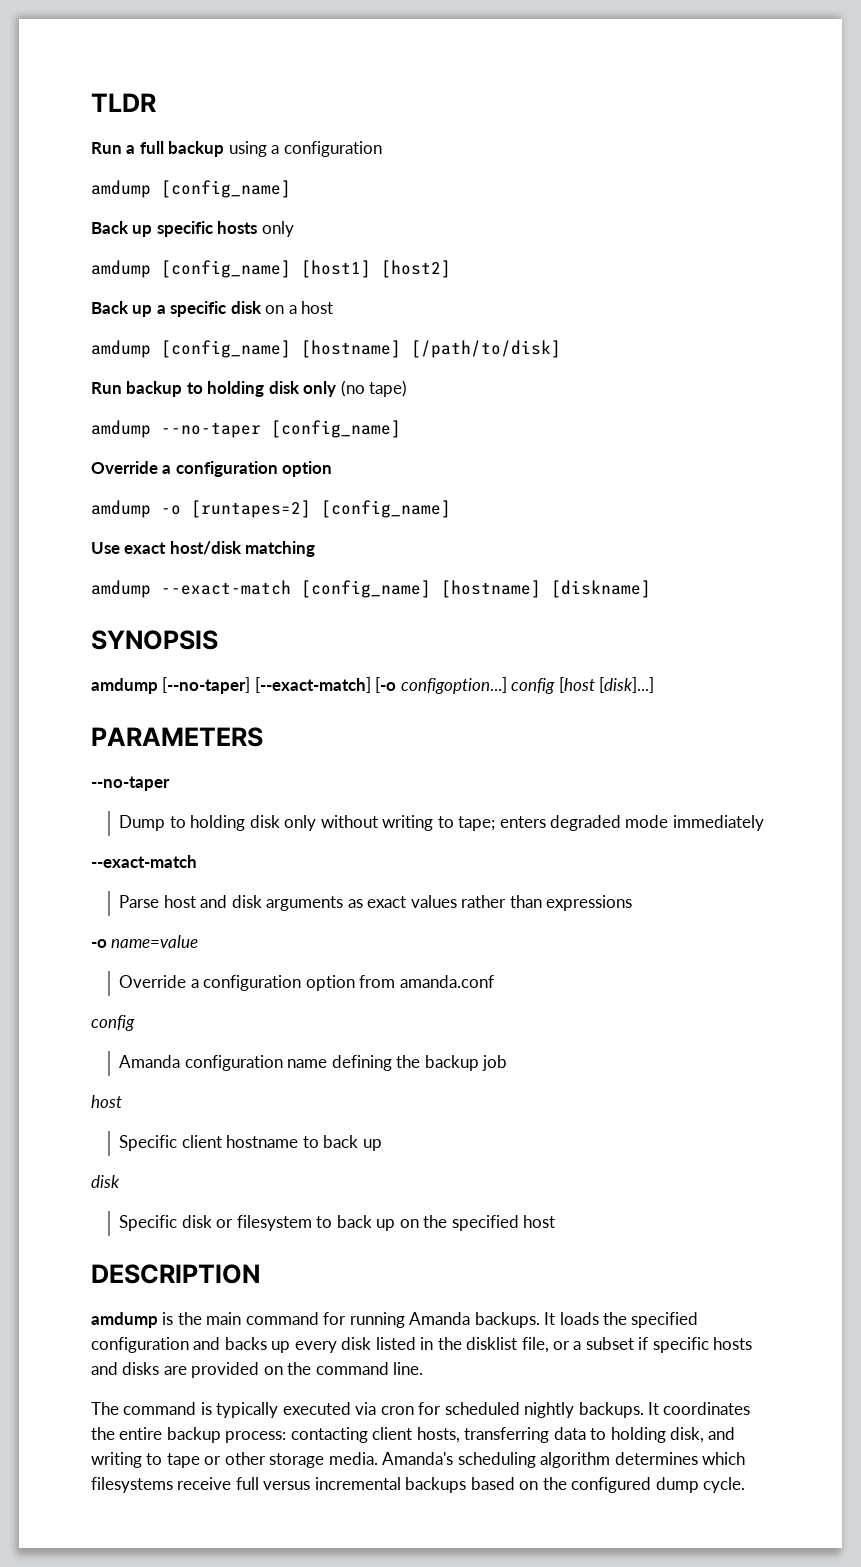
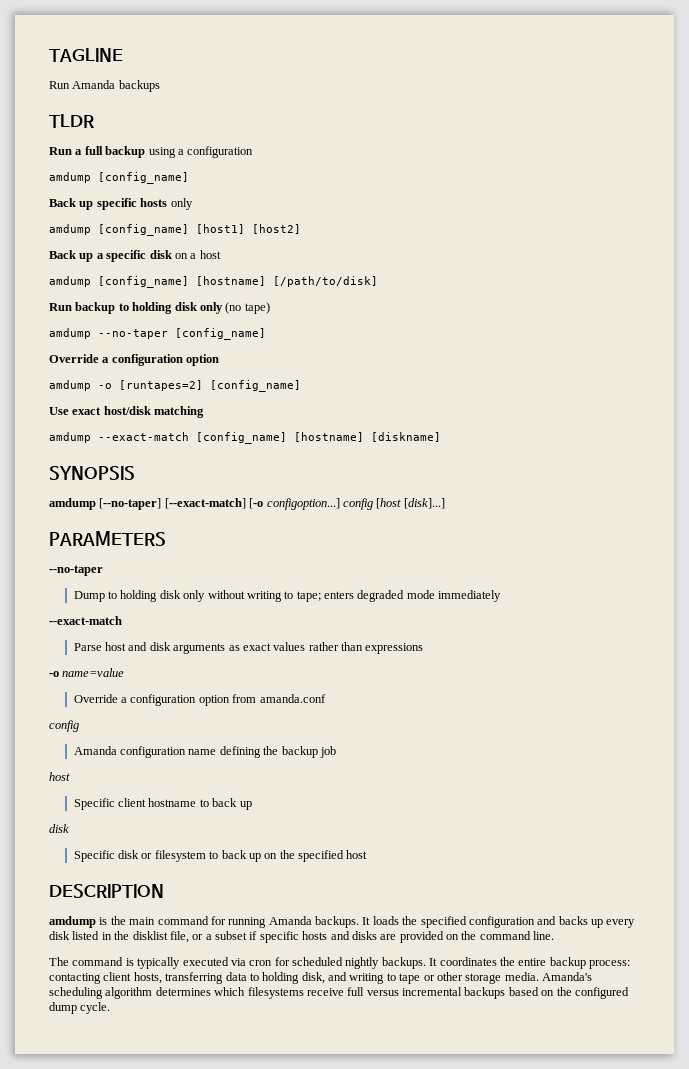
(91, 102) none -> [49,48,123,62] [49,80,160,92] TAGLINE // Run Amanda backups //

